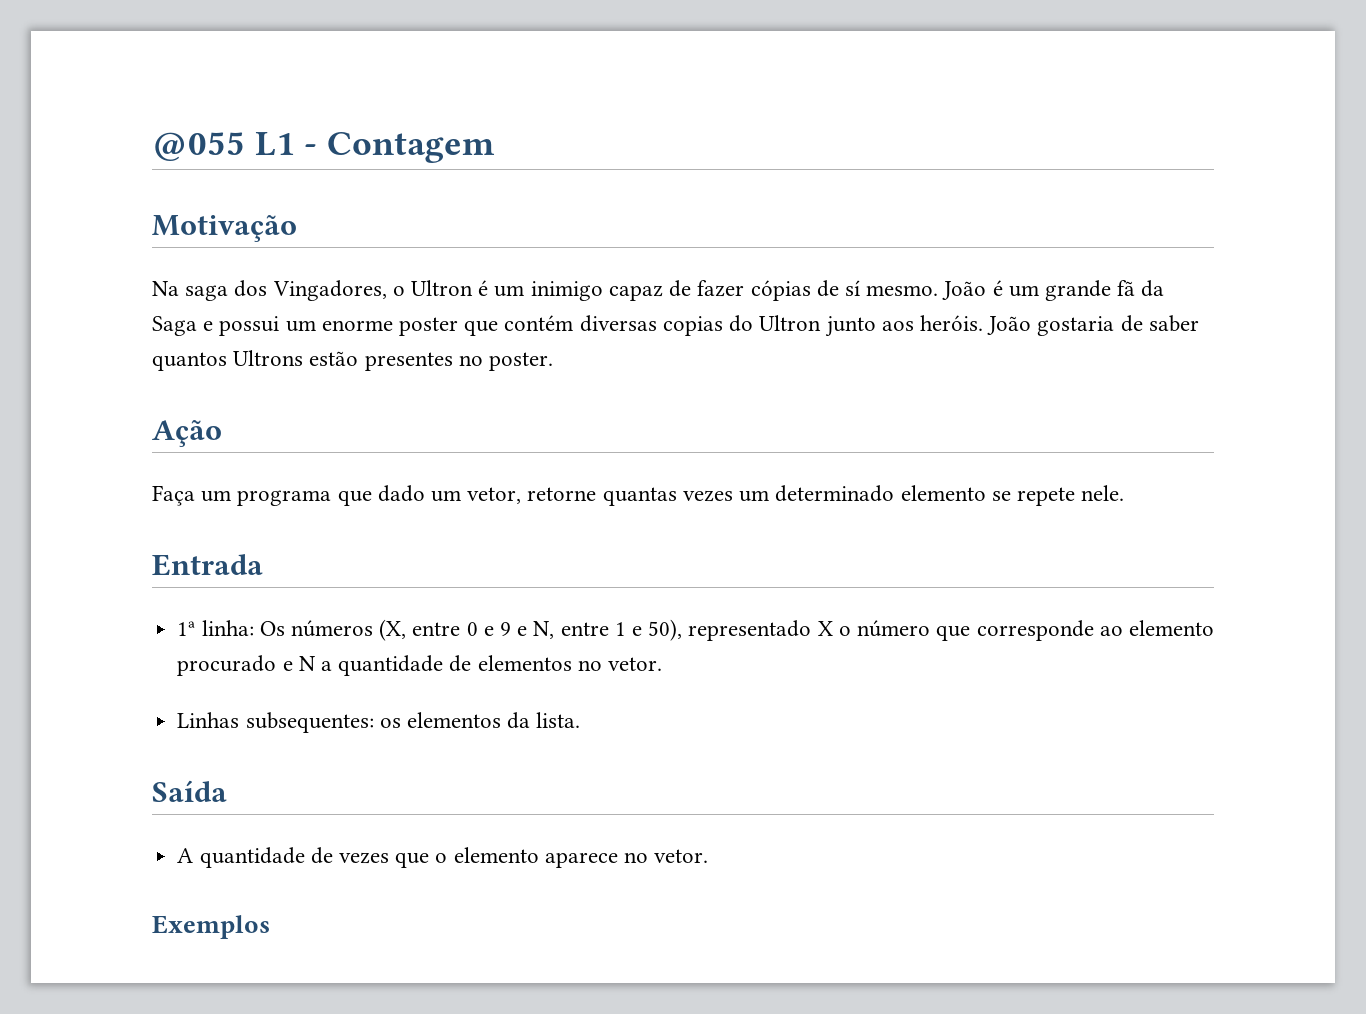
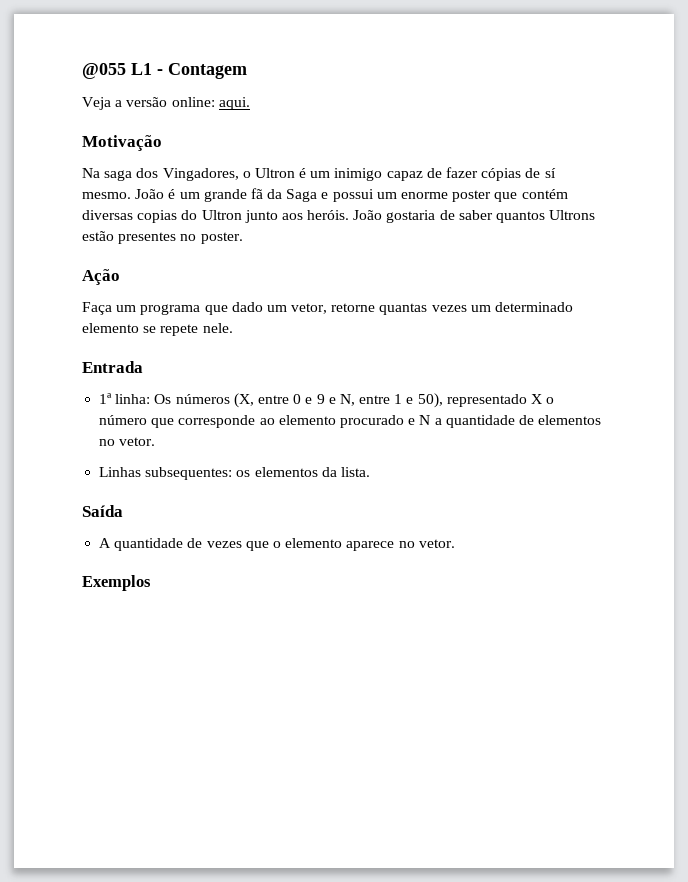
(496, 147) none -> [82,97,250,110] // Veja a versão online: aqui.

